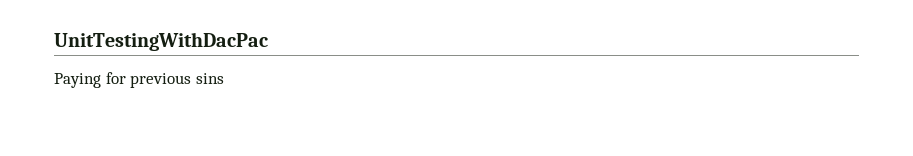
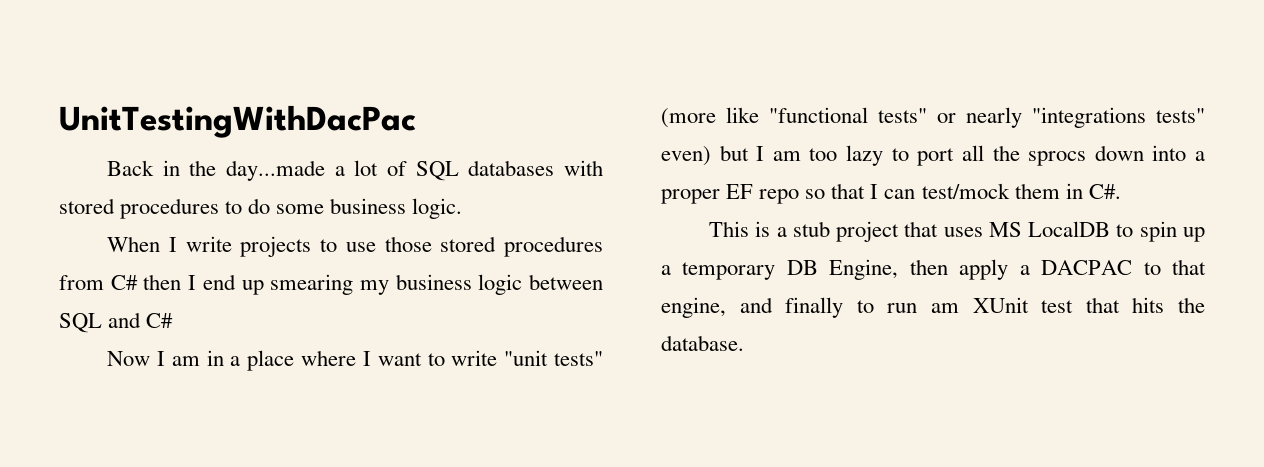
[54,72,224,88] Paying for previous sins -> [107,160,603,181] [59,198,463,219] [107,236,603,257] [59,274,603,295] [59,312,174,333] [107,350,603,371] [661,107,1205,128] [661,145,1205,166] [661,183,1121,204] [709,221,1205,242] [661,259,1206,280] [661,297,1205,318] [661,335,744,351] Back in the day...made a lot of SQL databases with stored procedures to do some business logic. // When I write projects to use those stored procedures from C# then I end up smearing my business logic between SQL and C# // Now I am in a place where I want to write "unit tests" (more like "functional tests" or nearly "integrations tests" even) but I am too lazy to port all the sprocs down into a proper EF repo so that I can test/mock them in C#. // This is a stub project that uses MS LocalDB to spin up a temporary DB Engine, then apply a DACPAC to that engine, and finally to run am XUnit test that hits the database.

